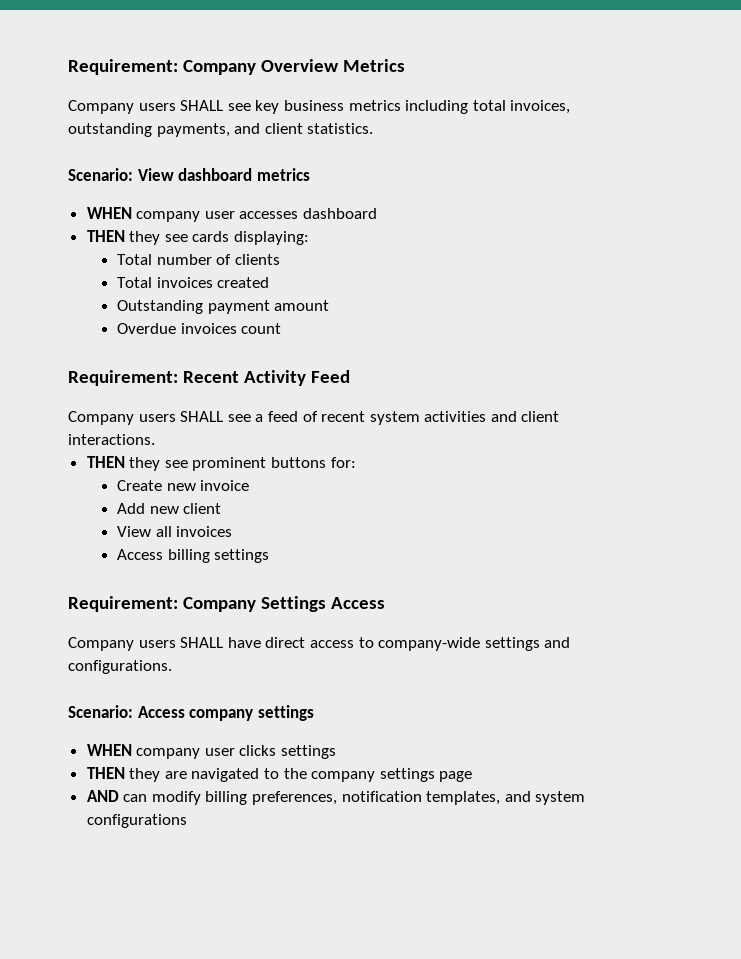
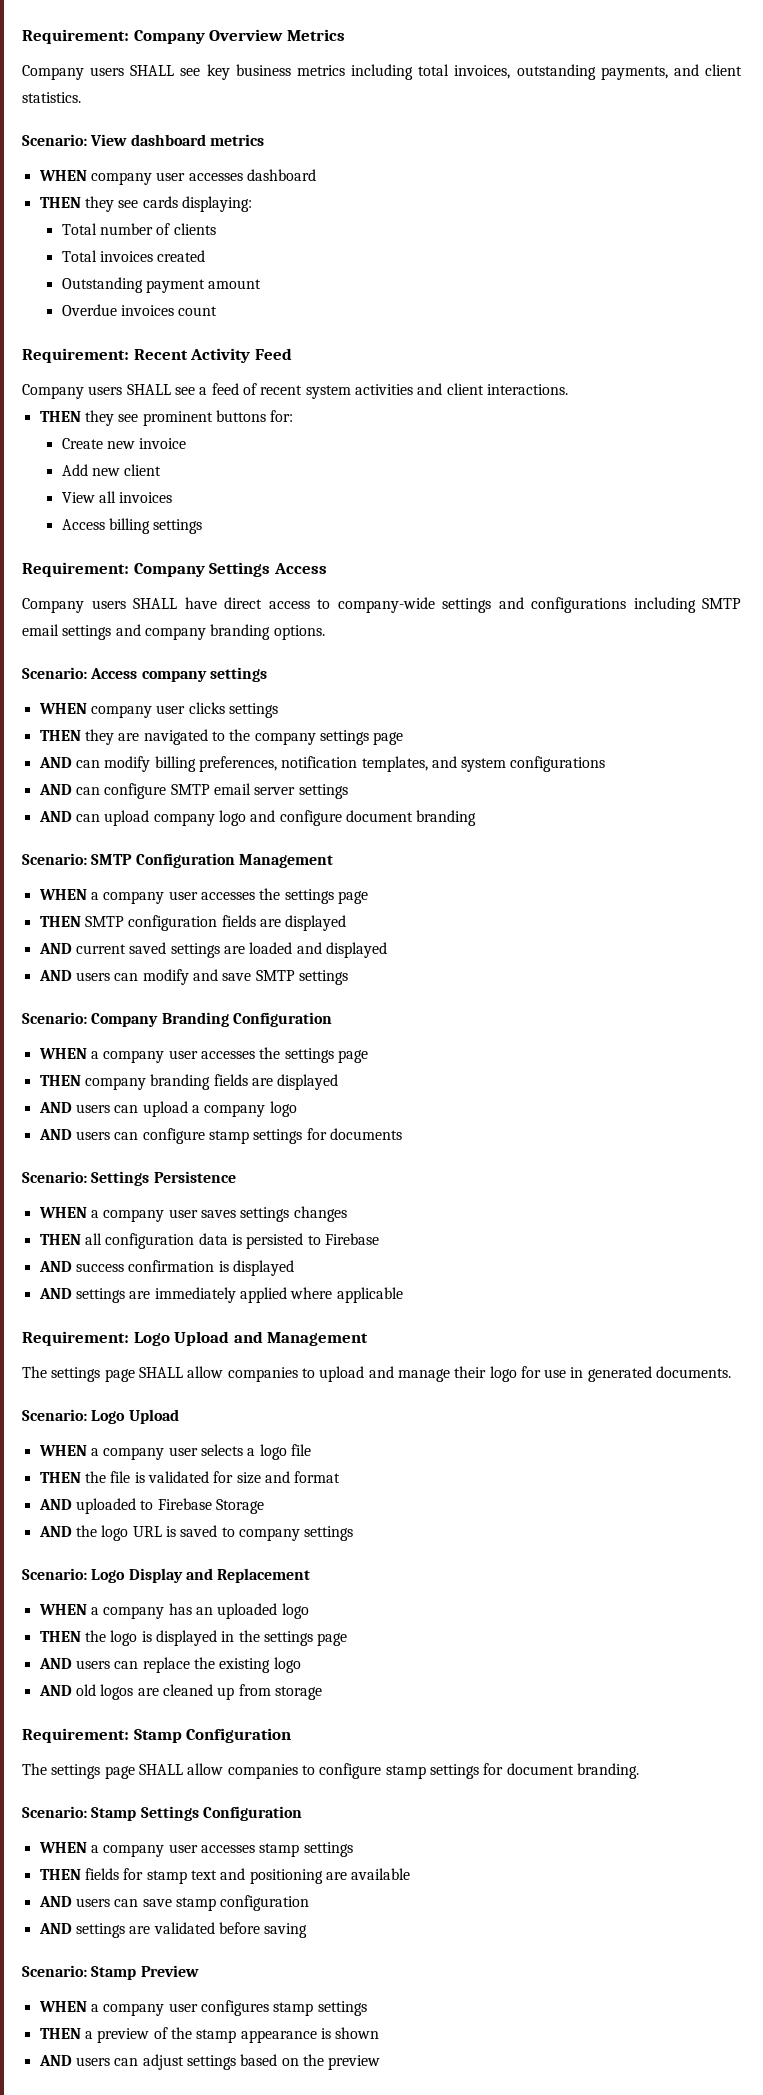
[68,660,172,674] configurations. -> [531,597,741,613] [22,624,325,640] configurations including SMTP email settings and company branding options.
(187, 821) none -> [38,783,348,799] [38,810,477,826] [22,853,333,868] [38,888,368,904] [39,915,347,931] [38,942,387,958] [38,969,348,985] [22,1012,332,1027] [38,1047,368,1063] [39,1074,339,1090] [38,1101,297,1117] [38,1128,402,1144] [22,1171,236,1186] [38,1206,347,1222] [39,1233,379,1249] [38,1260,294,1276] [38,1287,403,1303] [22,1331,369,1346] [22,1366,732,1382] [22,1409,179,1424] [38,1444,311,1460] [39,1471,341,1484] [38,1498,264,1514] [38,1525,354,1541] [22,1568,311,1583] [38,1603,309,1619] [39,1630,348,1646] [38,1657,301,1673] [38,1684,322,1700] [22,1728,292,1743] [22,1763,639,1779] [22,1806,302,1821] [38,1842,353,1857] [39,1868,411,1884] [38,1895,310,1911] [38,1922,308,1938] [22,1965,199,1980] [38,2000,367,2016] [39,2027,380,2043] [38,2054,381,2070] // AND can configure SMTP email server settings // AND can upload company logo and configure document branding // Scenario: SMTP Configuration Management // WHEN a company user accesses the settings page // THEN SMTP configuration fields are displayed // AND current saved settings are loaded and displayed // AND users can modify and save SMTP settings // Scenario: Company Branding Configuration // WHEN a company user accesses the settings page // THEN company branding fields are displayed // AND users can upload a company logo // AND users can configure stamp settings for documents // Scenario: Settings Persistence // WHEN a company user saves settings changes // THEN all configuration data is persisted to Firebase // AND success confirmation is displayed // AND settings are immediately applied where applicable // Requirement: Logo Upload and Management // The settings page SHALL allow companies to upload and manage their logo for use in generated documents. // Scenario: Logo Upload // WHEN a company user selects a logo file // THEN the file is validated for size and format // AND uploaded to Firebase Storage // AND the logo URL is saved to company settings // Scenario: Logo Display and Replacement // WHEN a company has an uploaded logo // THEN the logo is displayed in the settings page // AND users can replace the existing logo // AND old logos are cleaned up from storage // Requirement: Stamp Configuration // The settings page SHALL allow companies to configure stamp settings for document branding. // Scenario: Stamp Settings Configuration // WHEN a company user accesses stamp settings // THEN fields for stamp text and positioning are available // AND users can save stamp configuration // AND settings are validated before saving // Scenario: Stamp Preview // WHEN a company user configures stamp settings // THEN a preview of the stamp appearance is shown // AND users can adjust settings based on the preview

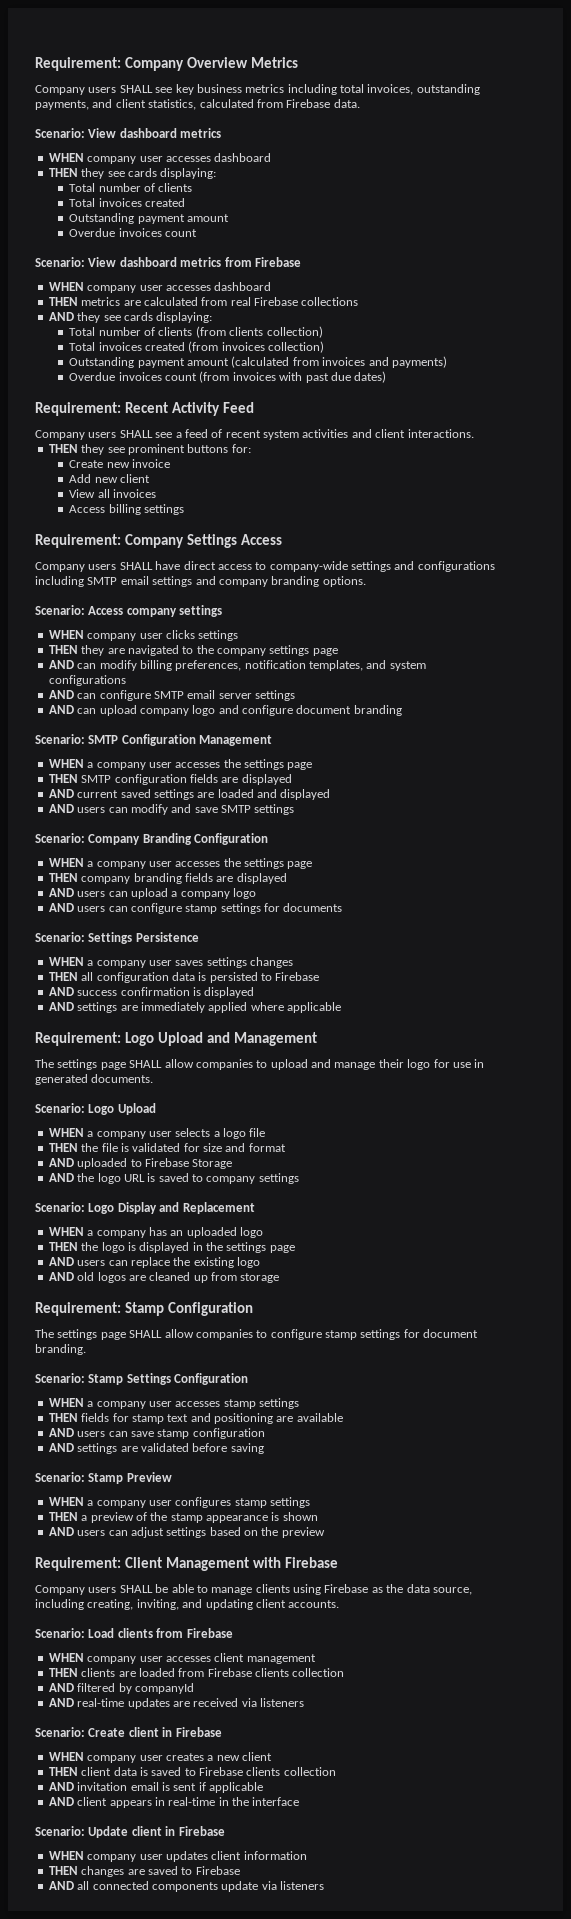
[22,92,81,103] statistics. -> [148,99,360,110] statistics, calculated from Firebase data.
(218, 311) none -> [35,257,301,267] [48,282,272,293] [48,297,359,306] [48,312,213,323] [69,326,323,338] [69,341,325,353] [69,356,447,368] [69,371,387,383] // Scenario: View dashboard metrics from Firebase // WHEN company user accesses dashboard // THEN metrics are calculated from real Firebase collections // AND they see cards displaying: // Total number of clients (from clients collection) // Total invoices created (from invoices collection) // Outstanding payment amount (calculated from invoices and payments) // Overdue invoices count (from invoices with past due dates)
(381, 2062) none -> [35,1557,338,1571] [35,1584,472,1595] [35,1599,340,1610] [35,1628,233,1638] [48,1653,316,1664] [48,1668,345,1677] [48,1683,194,1694] [48,1698,304,1709] [35,1727,222,1737] [48,1752,272,1763] [48,1767,336,1776] [48,1782,263,1793] [48,1797,300,1808] [35,1826,225,1838] [48,1851,307,1862] [48,1866,240,1877] [48,1881,324,1892] // Requirement: Client Management with Firebase // Company users SHALL be able to manage clients using Firebase as the data source, including creating, inviting, and updating client accounts. // Scenario: Load clients from Firebase // WHEN company user accesses client management // THEN clients are loaded from Firebase clients collection // AND filtered by companyId // AND real-time updates are received via listeners // Scenario: Create client in Firebase // WHEN company user creates a new client // THEN client data is saved to Firebase clients collection // AND invitation email is sent if applicable // AND client appears in real-time in the interface // Scenario: Update client in Firebase // WHEN company user updates client information // THEN changes are saved to Firebase // AND all connected components update via listeners

